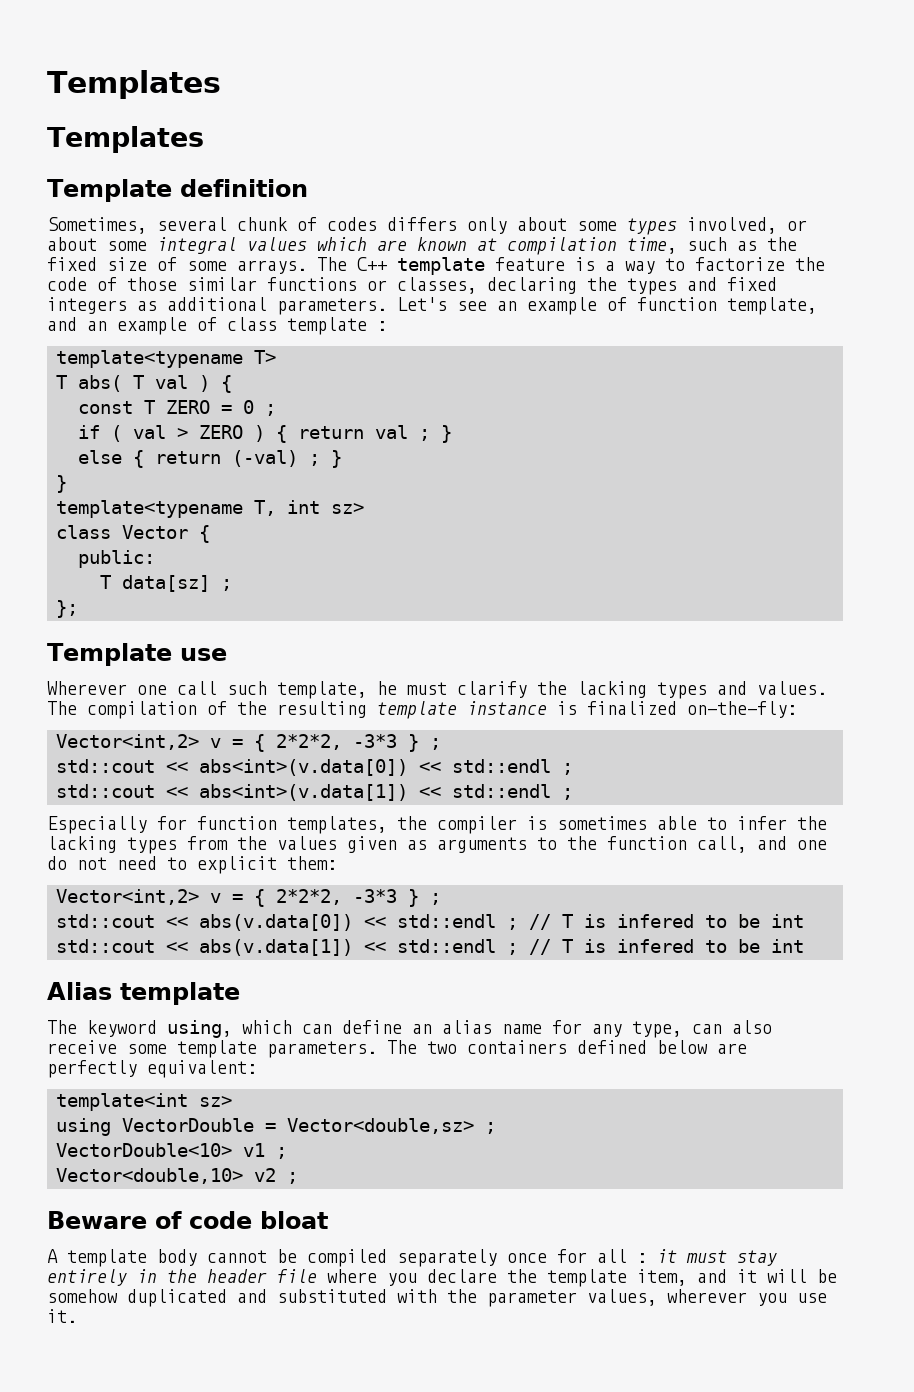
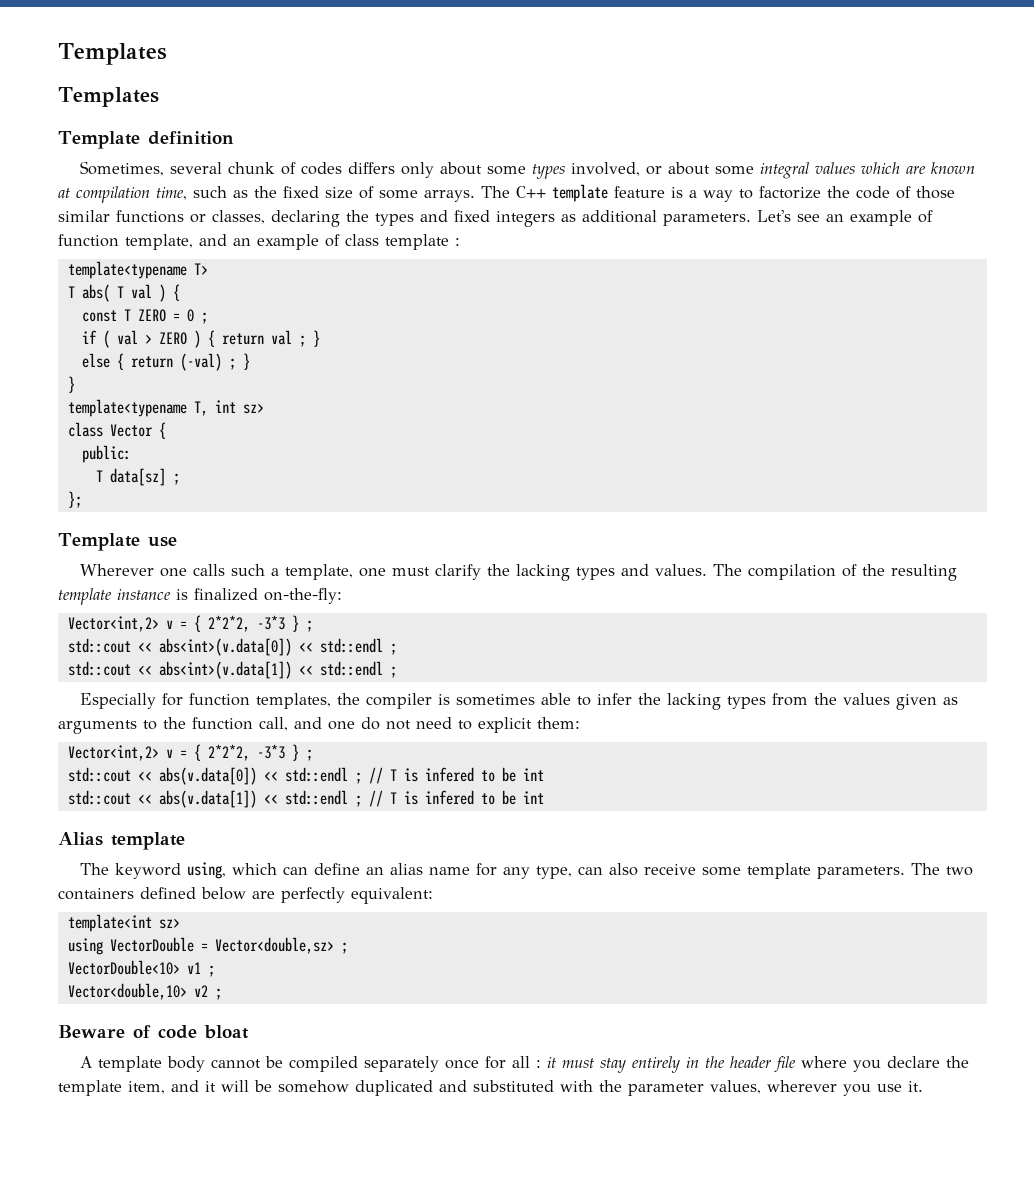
[177,681,397,699] call such template, he -> [193,564,387,580] calls such a template, one

